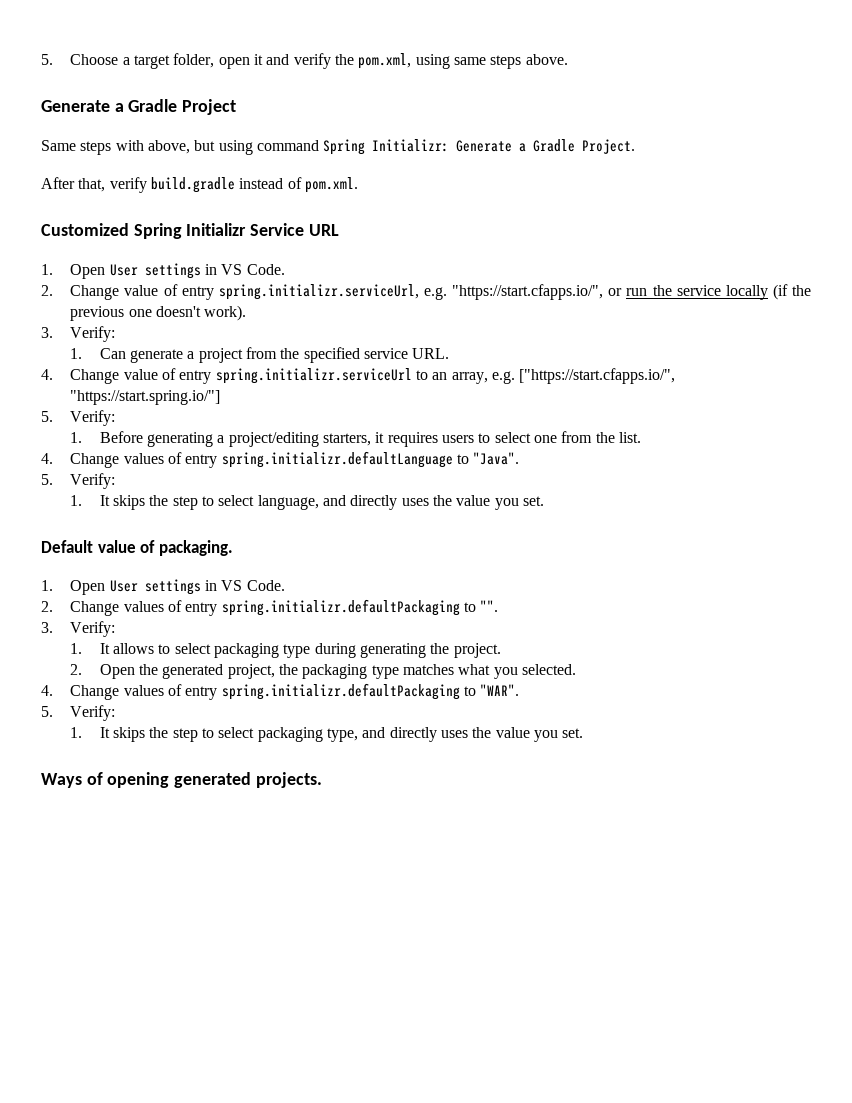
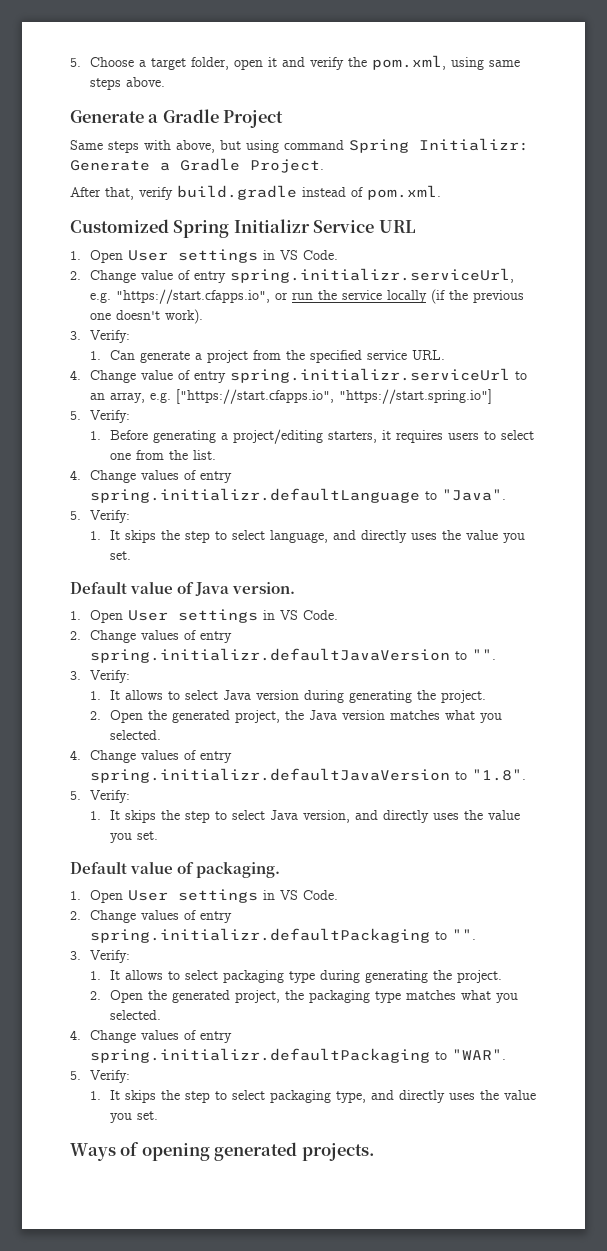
[452,284,604,300] "https://start.cfapps.io/", -> [116,289,271,304] "https://start.cfapps.io",
[519,368,676,384] [70,390,221,405] ["https://start.cfapps.io/", "https://start.spring.io/"] -> [176,389,493,404] ["https://start.cfapps.io", "https://start.spring.io"]
(544, 501) none -> [70,581,296,596] [70,609,339,623] [70,630,233,643] [90,648,497,663] [70,670,131,683] [90,690,487,703] [90,710,503,723] [110,730,162,740] [70,750,233,763] [90,768,527,783] [70,790,131,803] [90,810,521,823] [110,831,159,843] // Default value of Java version. // 1. Open User settings in VS Code. // 2. Change values of entry spring.initializr.defaultJavaVersion to "". // 3. Verify: // 1. It allows to select Java version during generating the project. // 2. Open the generated project, the Java version matches what you selected. // 4. Change values of entry spring.initializr.defaultJavaVersion to "1.8". // 5. Verify: // 1. It skips the step to select Java version, and directly uses the value you set.

